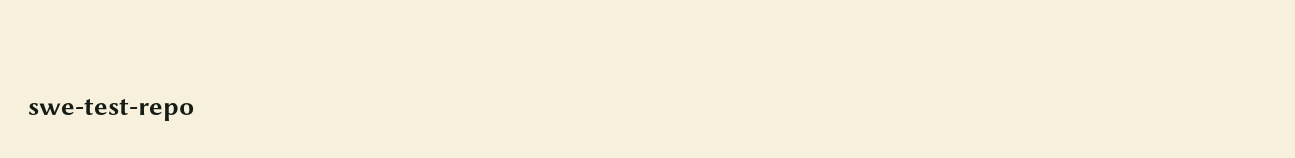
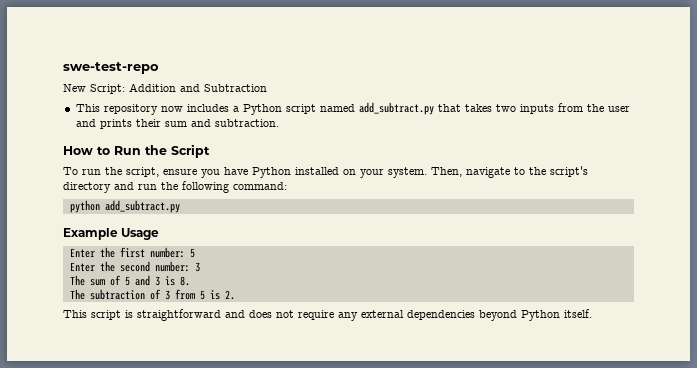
(194, 109) none -> [63,83,267,94] [75,102,630,115] [75,119,279,129] [63,144,210,158] [63,166,588,178] [63,181,287,193] [69,200,180,213] [63,228,160,240] [69,247,195,258] [69,261,200,272] [69,275,190,286] [69,289,235,300] [63,309,592,321] // New Script: Addition and Subtraction // This repository now includes a Python script named add_subtract.py that takes two inputs from the user and prints their sum and subtraction. // How to Run the Script // To run the script, ensure you have Python installed on your system. Then, navigate to the script's directory and run the following command: // python add_subtract.py // Example Usage // Enter the first number: 5 // Enter the second number: 3 // The sum of 5 and 3 is 8. // The subtraction of 3 from 5 is 2. // This script is straightforward and does not require any external dependencies beyond Python itself.

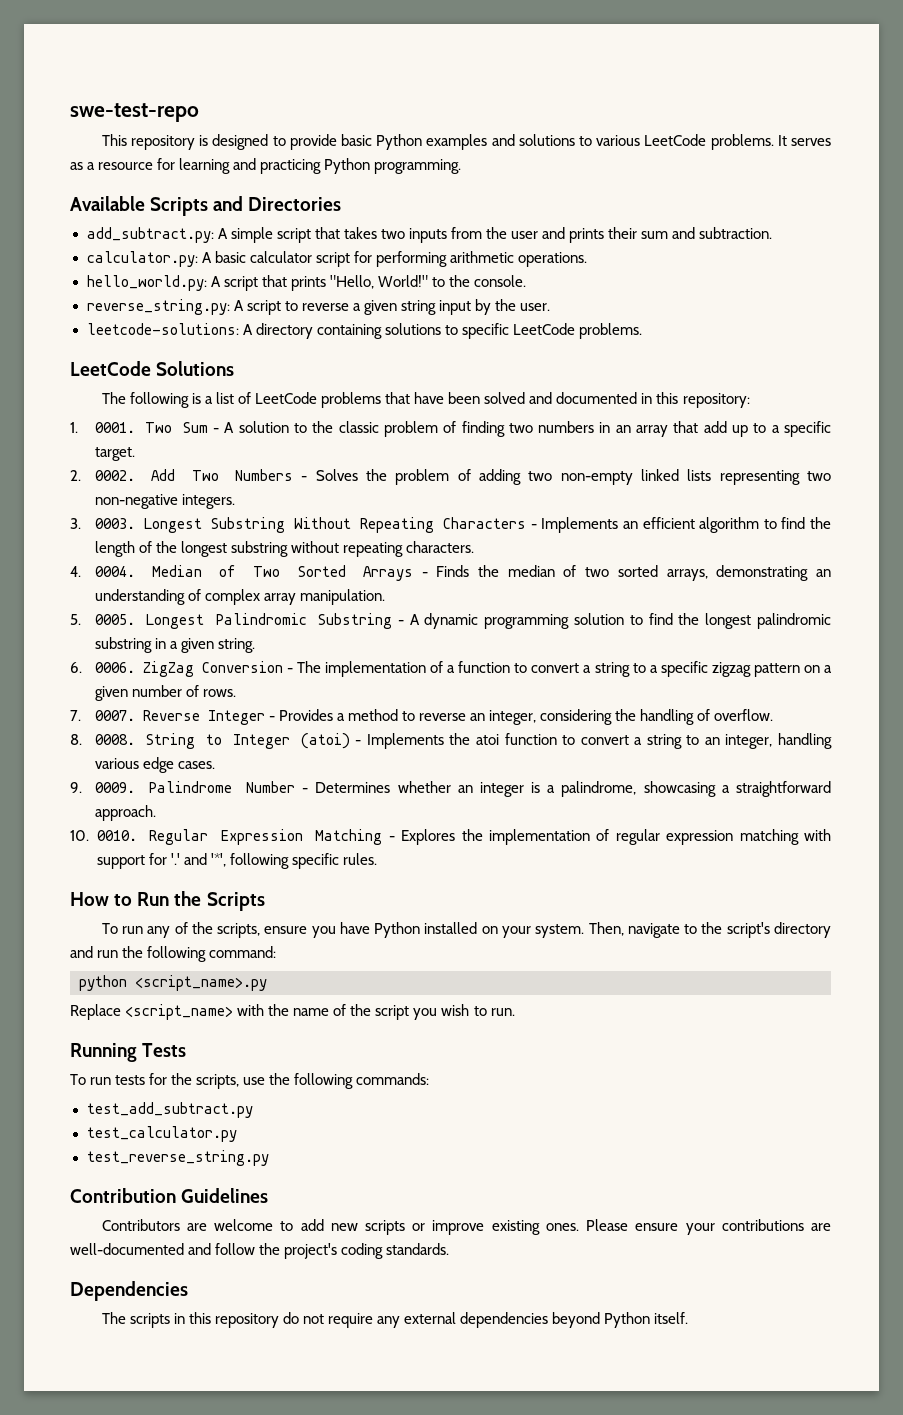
[63,83,267,94] [75,102,434,115] New Script: Addition and Subtraction // This repository now includes a Python script named add_subtract.py -> [101,134,831,150] [70,158,462,174] [70,196,342,216] [86,227,311,243] This repository is designed to provide basic Python examples and solutions to various LeetCode problems. It serves as a resource for learning and practicing Python programming. // Available Scripts and Directories // add_subtract.py: A simple script
(279, 123) none -> [86,251,587,267] [86,275,526,291] [86,299,551,315] [86,323,642,339] [70,361,235,376] [101,392,750,408] [70,421,831,437] [94,447,135,461] [70,469,831,485] [94,494,235,509] [70,517,831,533] [94,541,475,557] [70,565,831,581] [94,589,385,605] [70,613,831,629] [94,637,255,653] [70,661,832,677] [94,685,236,701] [70,709,774,725] [70,733,832,749] [94,757,215,773] [70,781,831,797] [94,805,156,821] [70,829,831,845] [96,853,377,869] // calculator.py: A basic calculator script for performing arithmetic operations. // hello_world.py: A script that prints "Hello, World!" to the console. // reverse_string.py: A script to reverse a given string input by the user. // leetcode-solutions: A directory containing solutions to specific LeetCode problems. // LeetCode Solutions // The following is a list of LeetCode problems that have been solved and documented in this repository: // 1. 0001. Two Sum - A solution to the classic problem of finding two numbers in an array that add up to a specific target. // 2. 0002. Add Two Numbers - Solves the problem of adding two non-empty linked lists representing two non-negative integers. // 3. 0003. Longest Substring Without Repeating Characters - Implements an efficient algorithm to find the length of the longest substring without repeating characters. // 4. 0004. Median of Two Sorted Arrays - Finds the median of two sorted arrays, demonstrating an understanding of complex array manipulation. // 5. 0005. Longest Palindromic Substring - A dynamic programming solution to find the longest palindromic substring in a given string. // 6. 0006. ZigZag Conversion - The implementation of a function to convert a string to a specific zigzag pattern on a given number of rows. // 7. 0007. Reverse Integer - Provides a method to reverse an integer, considering the handling of overflow. // 8. 0008. String to Integer (atoi) - Implements the atoi function to convert a string to an integer, handling various edge cases. // 9. 0009. Palindrome Number - Determines whether an integer is a palindrome, showcasing a straightforward approach. // 10. 0010. Regular Expression Matching - Explores the implementation of regular expression matching with support for '.' and '*', following specific rules.
[171,144,210,158] [63,167,159,177] Script // To run the script, -> [206,892,265,911] [101,922,261,938] Scripts // To run any of the scripts,
[104,200,180,213] [63,228,160,240] [69,247,195,258] [69,261,200,272] [69,275,190,286] [69,289,235,300] [63,309,272,321] add_subtract.py // Example Usage // Enter the first number: 5 // Enter the second number: 3 // The sum of 5 and 3 is 8. // The subtraction of 3 from 5 is 2. // This script is straightforward and does -> [135,975,267,991] [70,1004,515,1020] [70,1043,187,1062] [70,1073,430,1089] [86,1102,253,1118] [86,1126,237,1142] [86,1150,269,1166] [70,1188,269,1203] [101,1219,832,1235] [70,1243,450,1259] [70,1281,188,1301] [101,1312,299,1328] <script_name>.py // Replace <script_name> with the name of the script you wish to run. // Running Tests // To run tests for the scripts, use the following commands: // test_add_subtract.py // test_calculator.py // test_reverse_string.py // Contribution Guidelines // Contributors are welcome to add new scripts or improve existing ones. Please ensure your contributions are well-documented and follow the project's coding standards. // Dependencies // The scripts in this repository do

